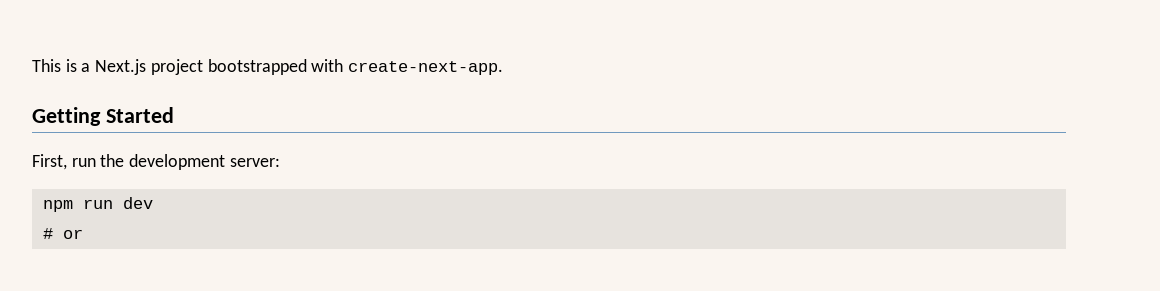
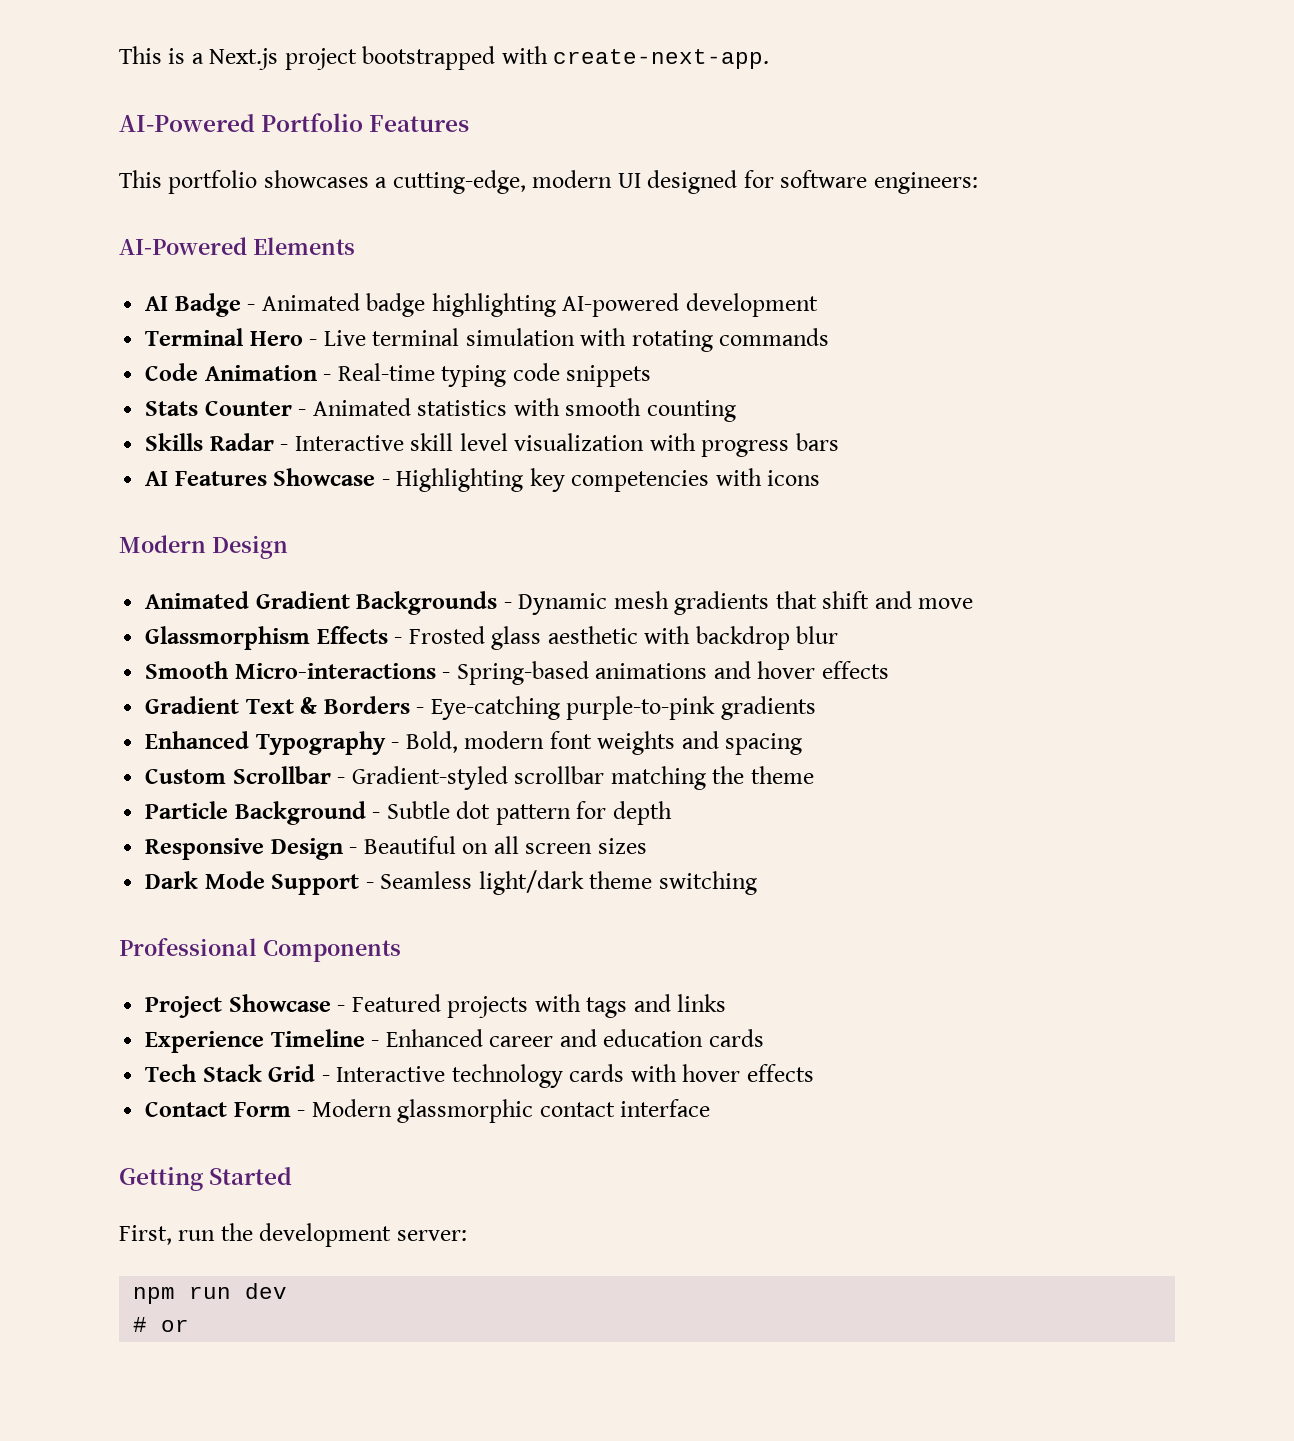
(504, 68) none -> [119,113,470,132] [119,170,978,194] [119,237,355,255] [145,293,818,317] [145,328,830,352] [145,363,652,387] [145,398,736,422] [145,433,839,457] [145,468,821,492] [119,535,288,559] [145,591,974,615] [145,626,839,650] [145,661,889,685] [145,696,816,720] [145,731,803,755] [145,766,814,790] [145,801,672,825] [145,836,647,860] [145,870,757,895] [119,938,401,962] [145,994,727,1018] [145,1029,764,1053] [145,1064,814,1088] [145,1099,711,1123] // AI-Powered Portfolio Features // This portfolio showcases a cutting-edge, modern UI designed for software engineers: // AI-Powered Elements // AI Badge - Animated badge highlighting AI-powered development // Terminal Hero - Live terminal simulation with rotating commands // Code Animation - Real-time typing code snippets // Stats Counter - Animated statistics with smooth counting // Skills Radar - Interactive skill level visualization with progress bars // AI Features Showcase - Highlighting key competencies with icons // Modern Design // Animated Gradient Backgrounds - Dynamic mesh gradients that shift and move // Glassmorphism Effects - Frosted glass aesthetic with backdrop blur // Smooth Micro-interactions - Spring-based animations and hover effects // Gradient Text & Borders - Eye-catching purple-to-pink gradients // Enhanced Typography - Bold, modern font weights and spacing // Custom Scrollbar - Gradient-styled scrollbar matching the theme // Particle Background - Subtle dot pattern for depth // Responsive Design - Beautiful on all screen sizes // Dark Mode Support - Seamless light/dark theme switching // Professional Components // Project Showcase - Featured projects with tags and links // Experience Timeline - Enhanced career and education cards // Tech Stack Grid - Interactive technology cards with hover effects // Contact Form - Modern glassmorphic contact interface

